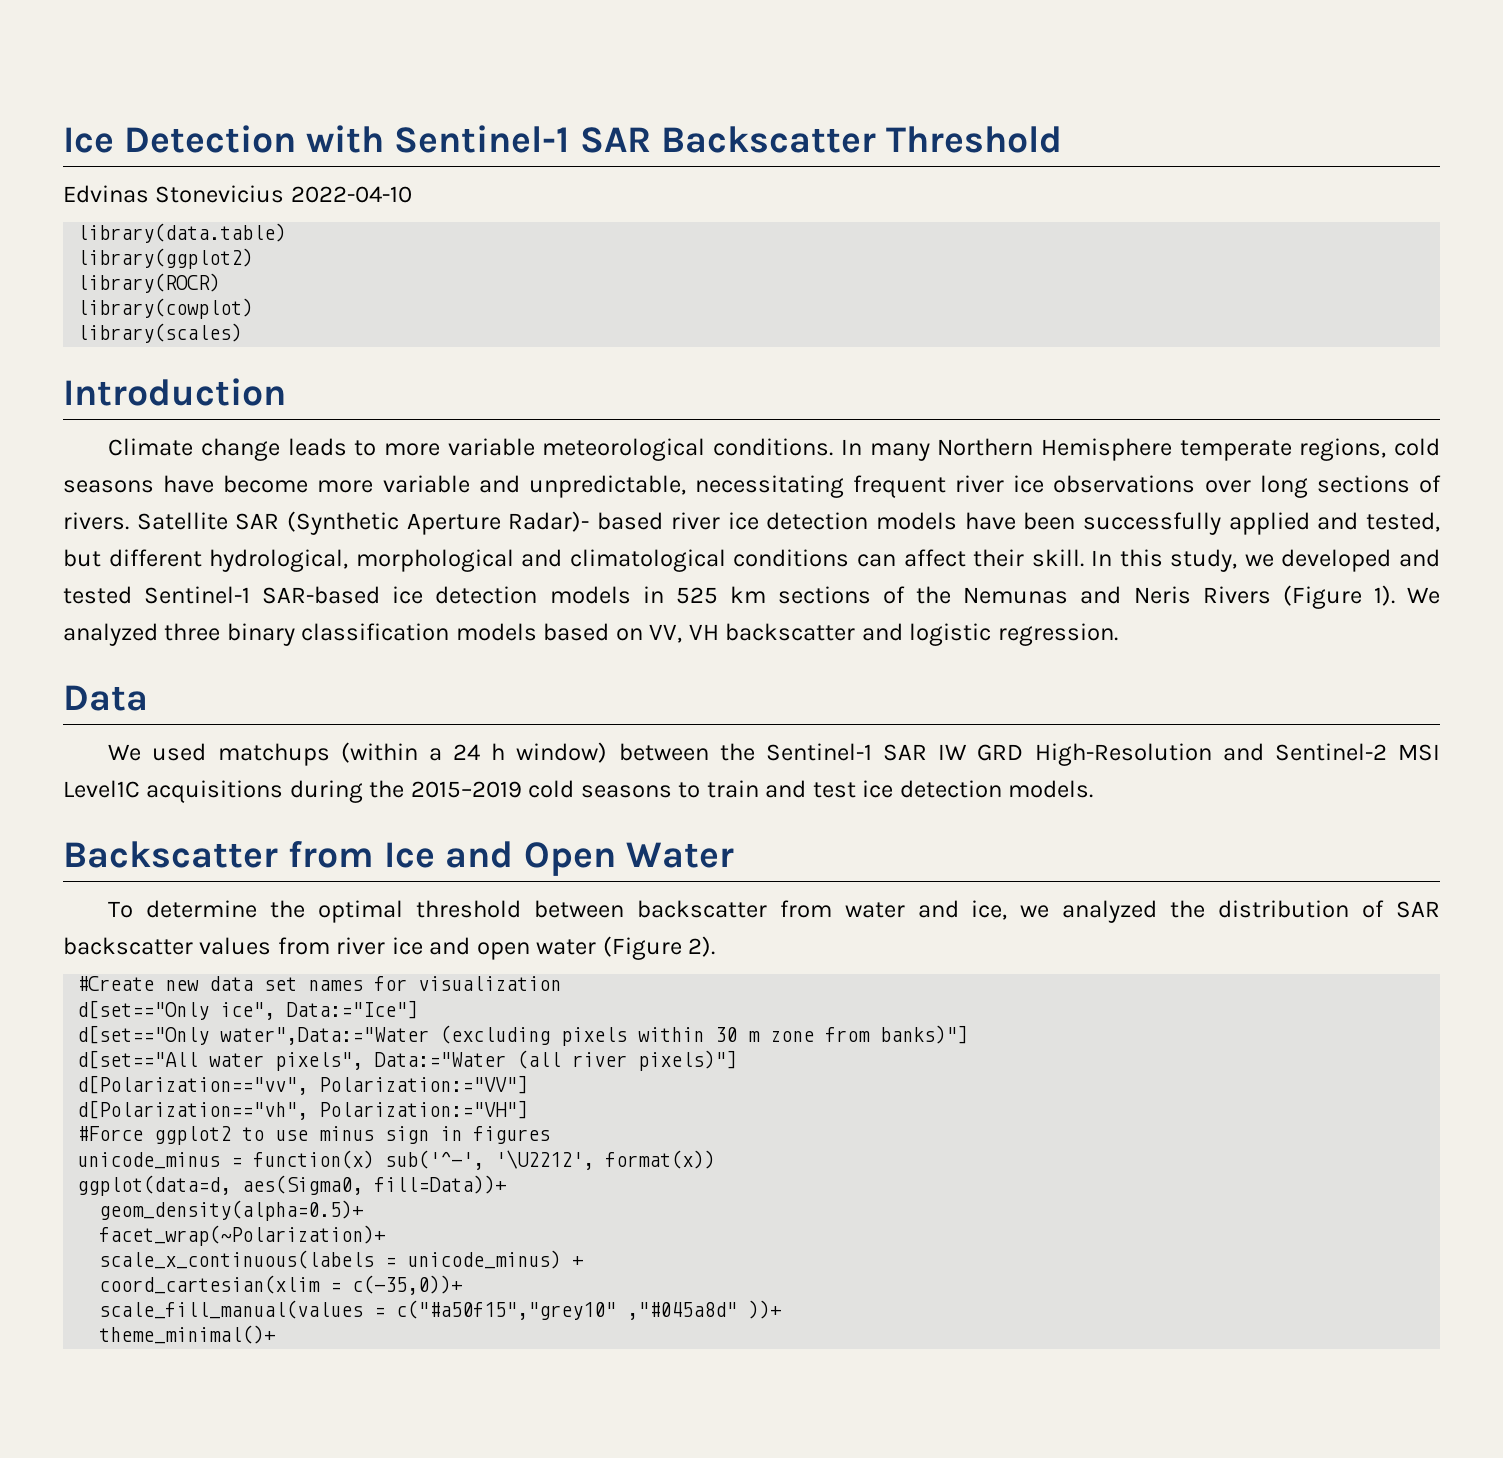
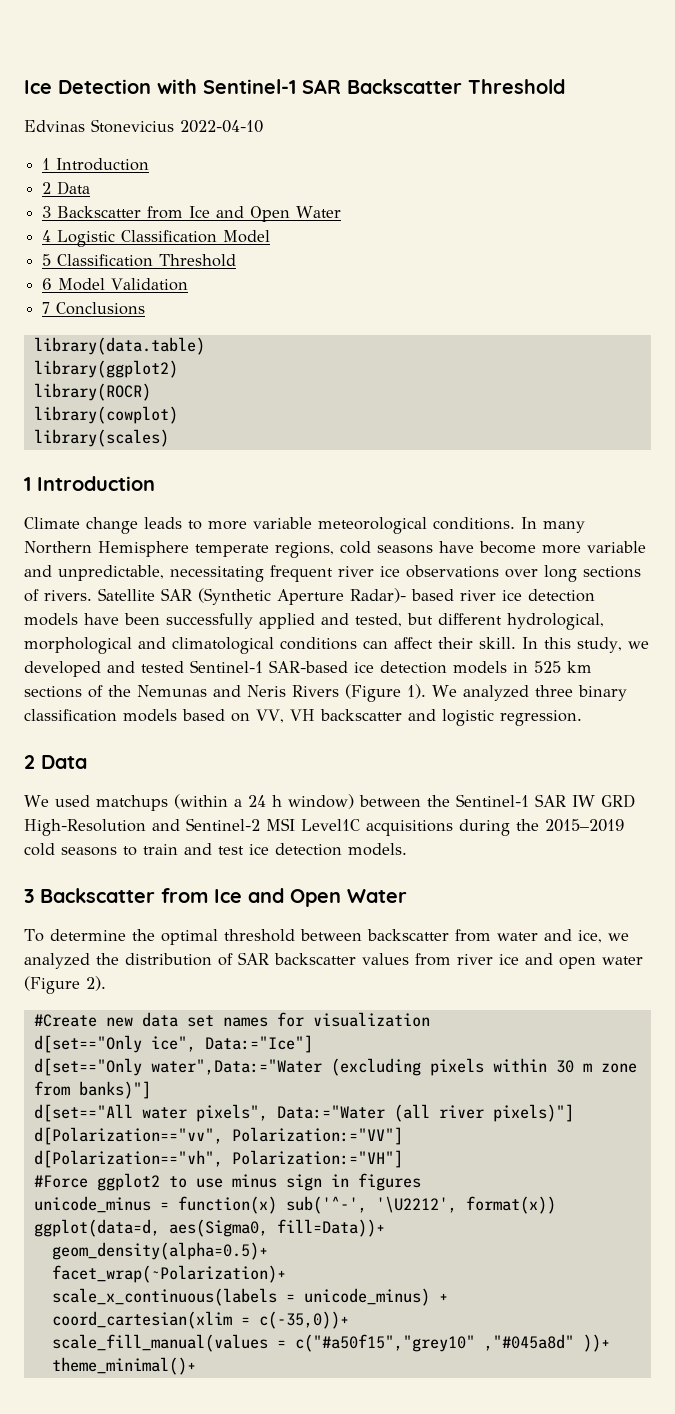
(412, 194) none -> [42,158,150,171] [42,181,91,195] [42,206,342,222] [42,230,271,247] [42,254,237,267] [42,278,189,291] [42,302,146,315] // 1 Introduction // 2 Data // 3 Backscatter from Ice and Open Water // 4 Logistic Classification Model // 5 Classification Threshold // 6 Model Validation // 7 Conclusions
(243, 333) none -> [24,477,31,491] 1
(1118, 634) none -> [24,755,35,769] 2
(1094, 789) none -> [24,889,34,903] 3

